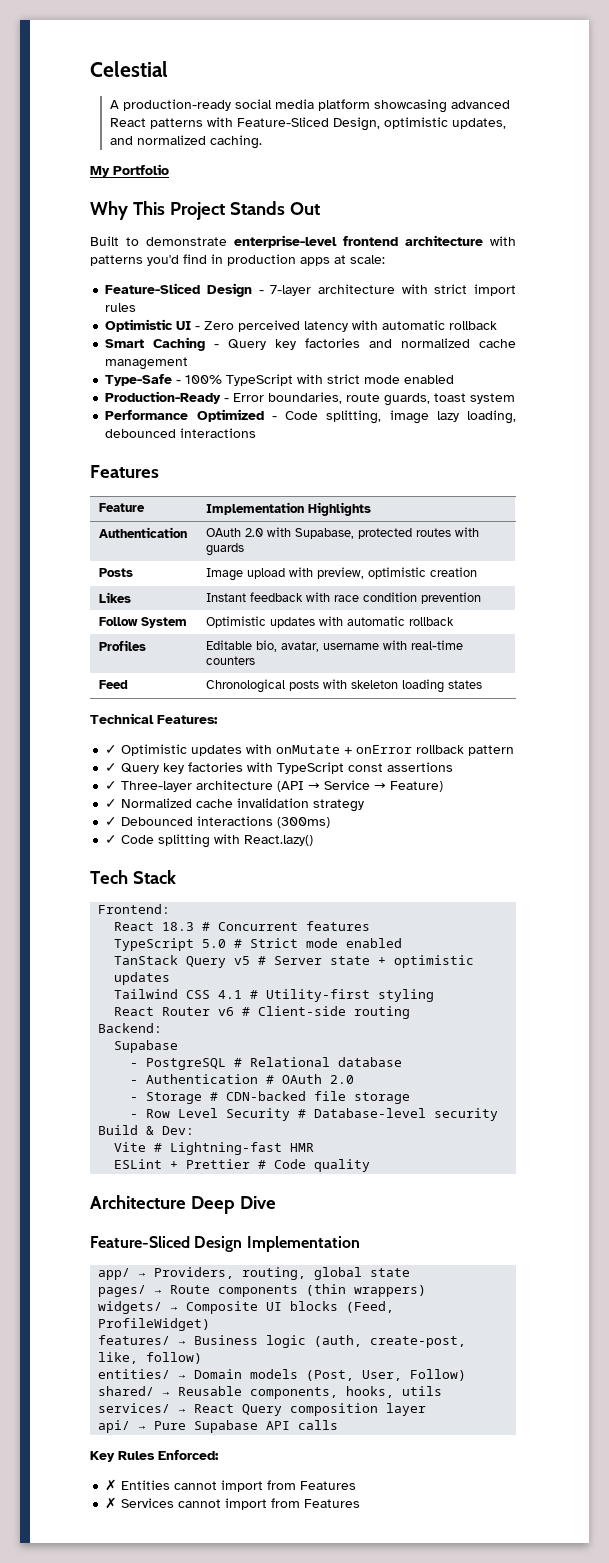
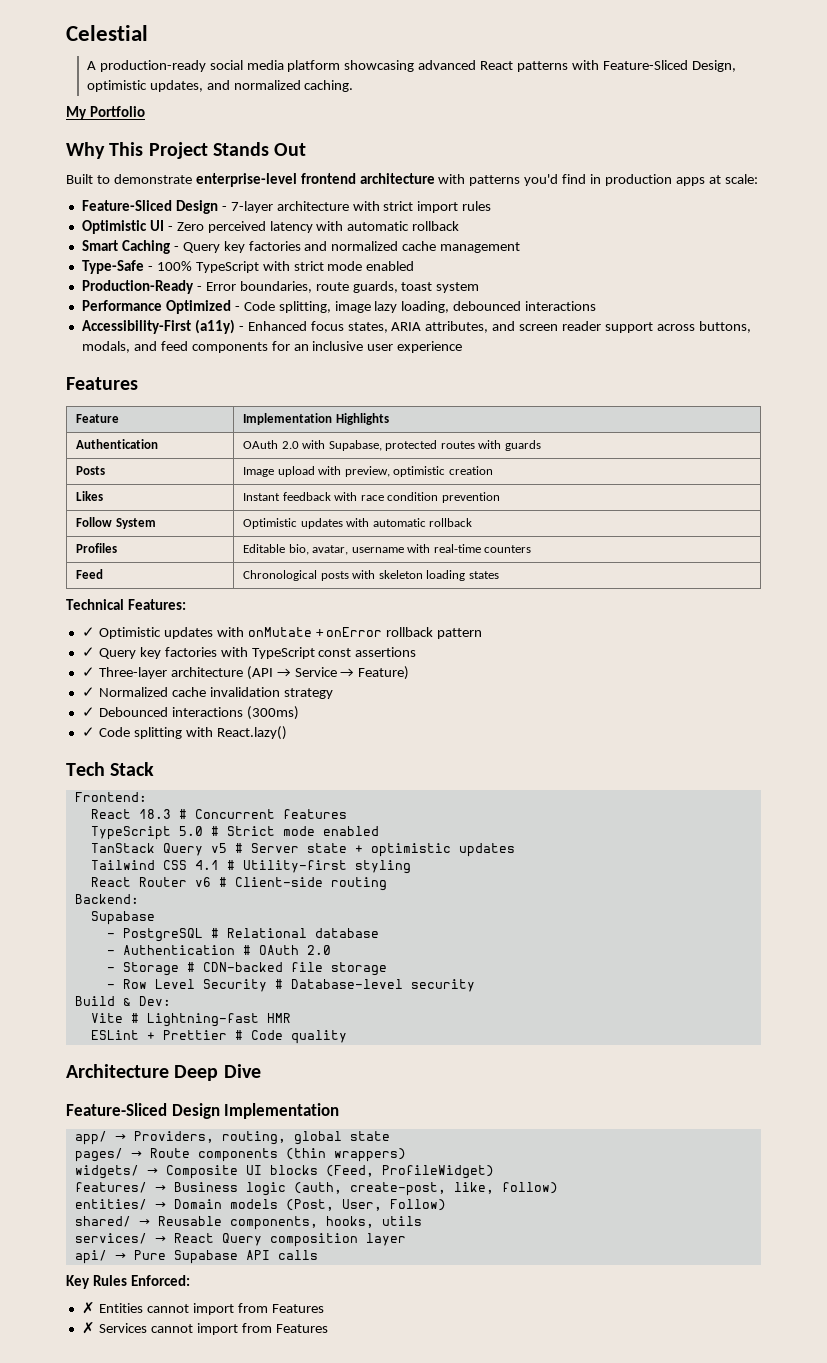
(257, 433) none -> [81,319,751,334] [81,341,463,353] // Accessibility-First (a11y) - Enhanced focus states, ARIA attributes, and screen reader support across buttons, modals, and feed components for an inclusive user experience

